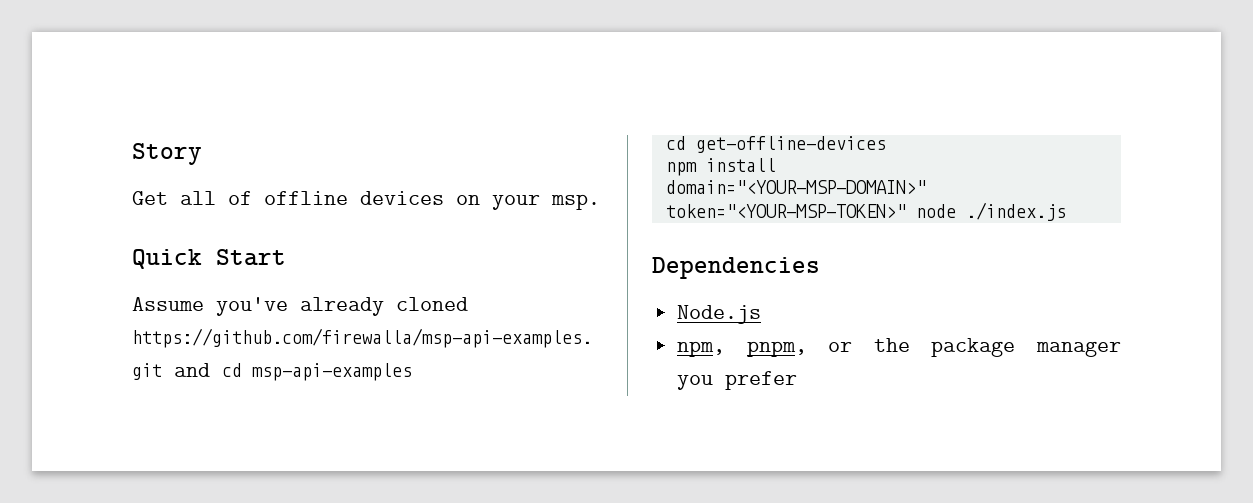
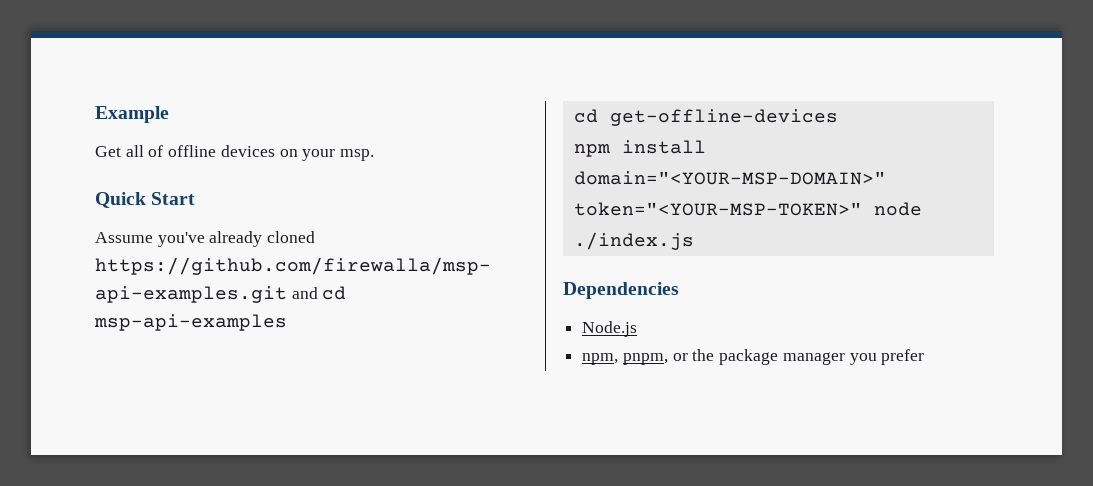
[132,143,202,165] Story -> [95,106,169,123] Example

